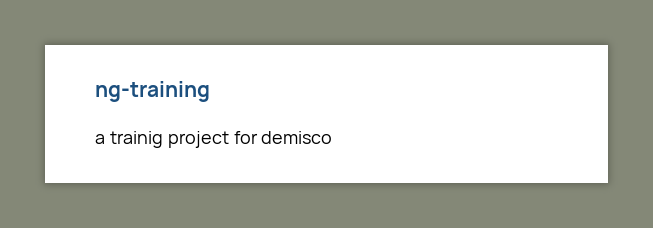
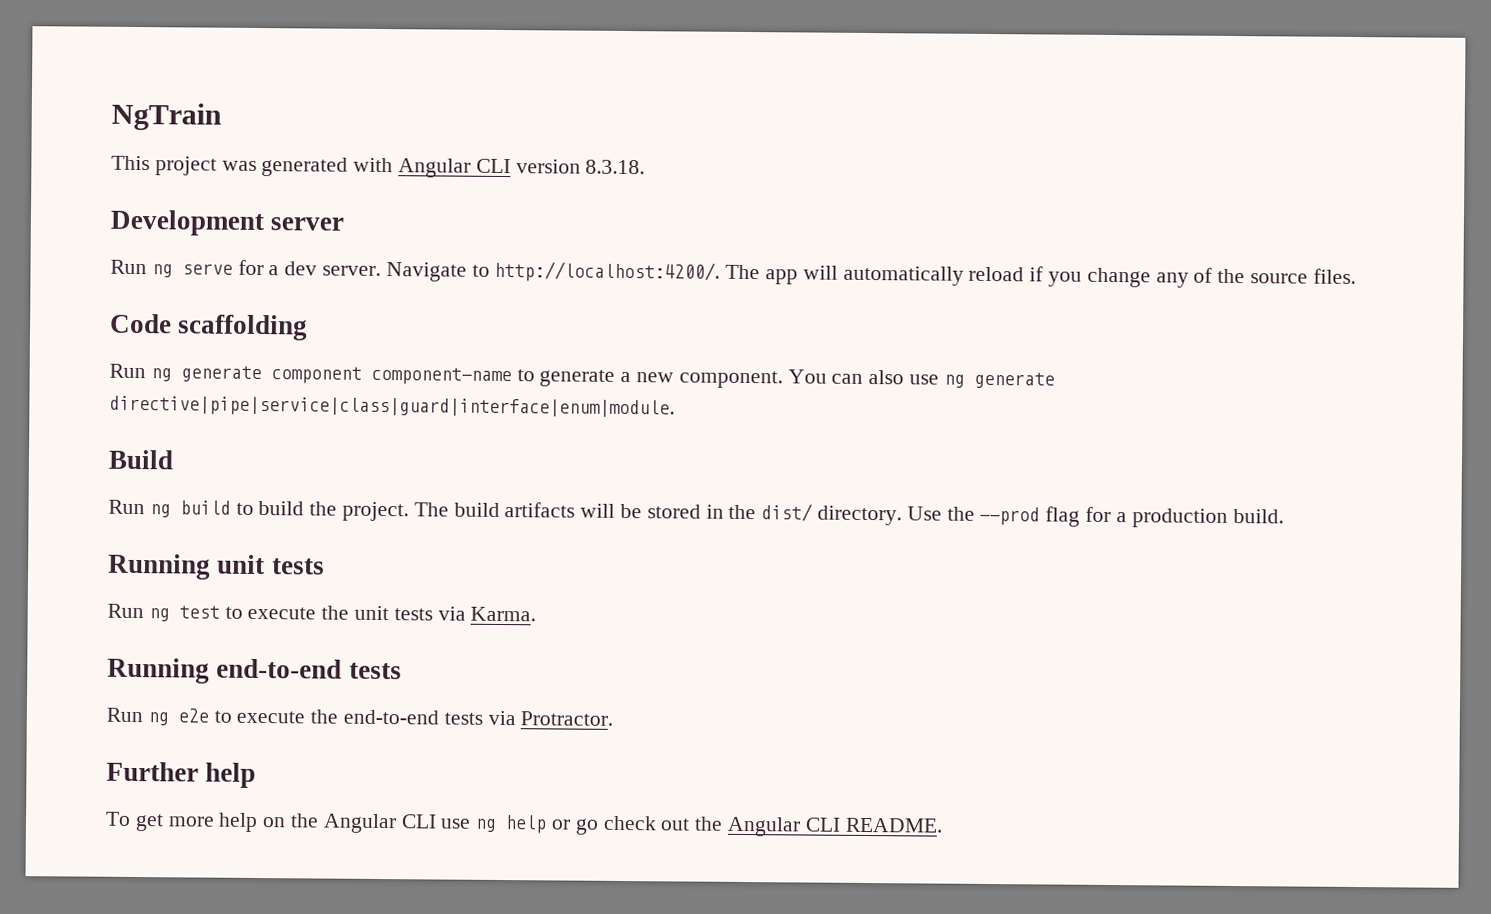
[95,81,210,102] [95,131,333,148] ng-training // a trainig project for demisco -> [111,102,222,131] [111,155,646,178] [110,209,345,237] [110,259,1356,288] [109,313,309,341] [109,363,1055,389] [109,395,675,419] [108,449,174,470] [108,499,1284,528] [107,553,325,580] [107,603,537,622] [107,657,402,684] [106,707,614,726] [106,761,257,788] [105,811,943,837] NgTrain // This project was generated with Angular CLI version 8.3.18. // Development server // Run ng serve for a dev server. Navigate to http://localhost:4200/. The app will automatically reload if you change any of the source files. // Code scaffolding // Run ng generate component component-name to generate a new component. You can also use ng generate directive|pipe|service|class|guard|interface|enum|module. // Build // Run ng build to build the project. The build artifacts will be stored in the dist/ directory. Use the --prod flag for a production build. // Running unit tests // Run ng test to execute the unit tests via Karma. // Running end-to-end tests // Run ng e2e to execute the end-to-end tests via Protractor. // Further help // To get more help on the Angular CLI use ng help or go check out the Angular CLI README.

